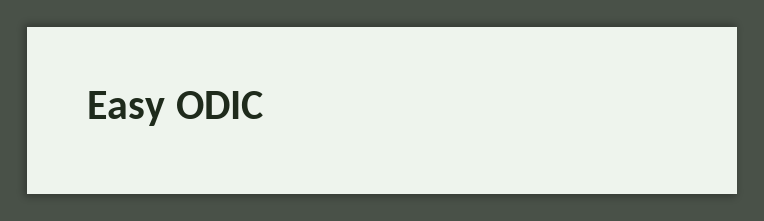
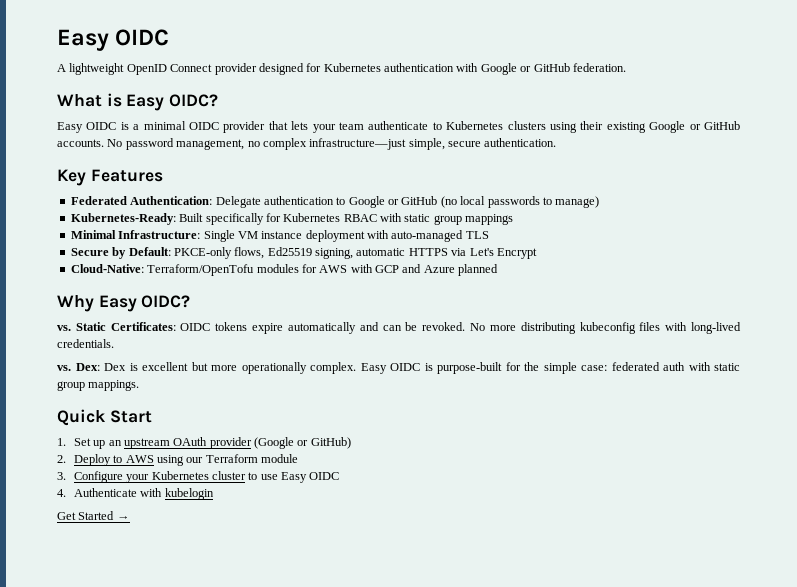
[87,91,264,126] Easy ODIC -> [57,29,170,51] [57,63,626,75] [57,93,219,111] [57,121,740,133] [57,138,557,150] [57,169,163,186] [70,196,600,208] [70,213,514,225] [70,230,489,242] [70,247,537,259] [70,264,499,276] [57,295,191,312] [57,322,742,334] [57,339,114,348] [57,362,740,374] [57,380,140,391] [57,409,152,426] [57,437,351,449] [57,454,299,466] [57,471,340,483] [57,488,214,500] [57,511,130,520] Easy OIDC // A lightweight OpenID Connect provider designed for Kubernetes authentication with Google or GitHub federation. // What is Easy OIDC? // Easy OIDC is a minimal OIDC provider that lets your team authenticate to Kubernetes clusters using their existing Google or GitHub accounts. No password management, no complex infrastructure—just simple, secure authentication. // Key Features // Federated Authentication: Delegate authentication to Google or GitHub (no local passwords to manage) // Kubernetes-Ready: Built specifically for Kubernetes RBAC with static group mappings // Minimal Infrastructure: Single VM instance deployment with auto-managed TLS // Secure by Default: PKCE-only flows, Ed25519 signing, automatic HTTPS via Let's Encrypt // Cloud-Native: Terraform/OpenTofu modules for AWS with GCP and Azure planned // Why Easy OIDC? // vs. Static Certificates: OIDC tokens expire automatically and can be revoked. No more distributing kubeconfig files with long-lived credentials. // vs. Dex: Dex is excellent but more operationally complex. Easy OIDC is purpose-built for the simple case: federated auth with static group mappings. // Quick Start // 1. Set up an upstream OAuth provider (Google or GitHub) // 2. Deploy to AWS using our Terraform module // 3. Configure your Kubernetes cluster to use Easy OIDC // 4. Authenticate with kubelogin // Get Started →

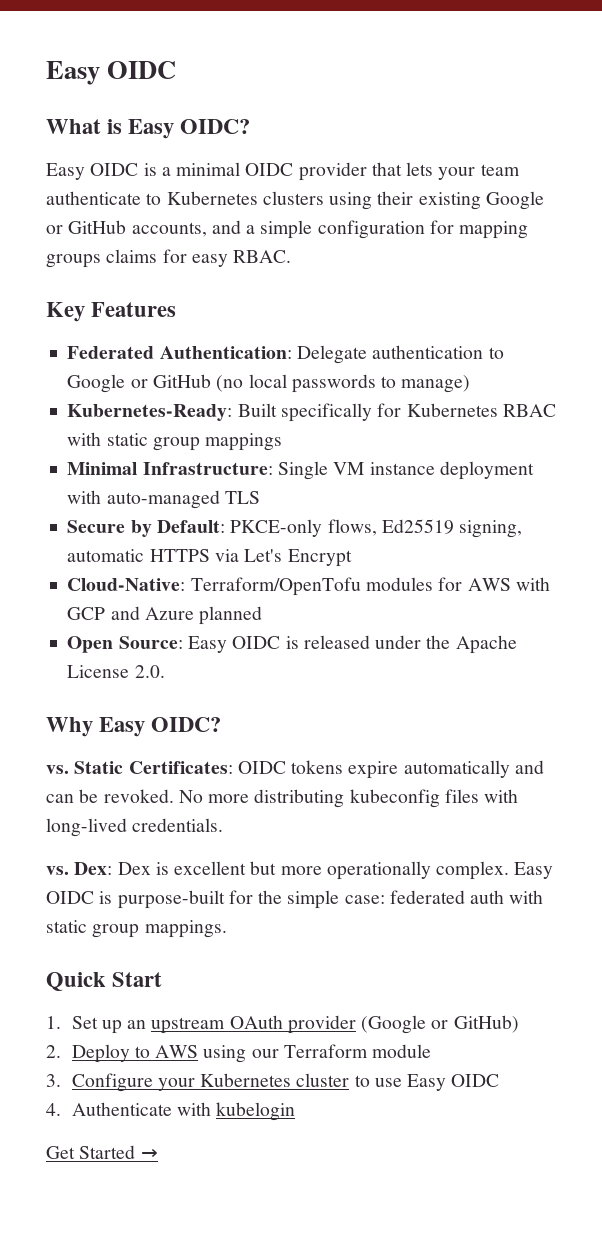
[57,29,170,51] [57,63,626,75] Easy OIDC // A lightweight OpenID Connect provider designed for Kubernetes authentication with Google or GitHub federation. -> [46,61,177,85] Easy OIDC
[57,138,557,150] accounts. No password management, no complex infrastructure—just simple, secure authentication. -> [131,220,529,239] [46,249,292,268] accounts, and a simple configuration for mapping groups claims for easy RBAC.
(499, 270) none -> [67,635,517,654] [67,665,165,678] // Open Source: Easy OIDC is released under the Apache License 2.0.

